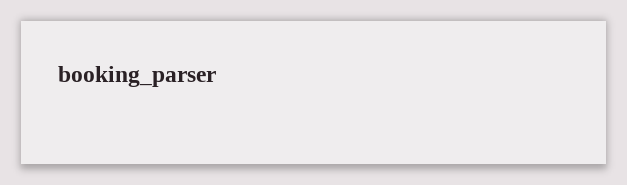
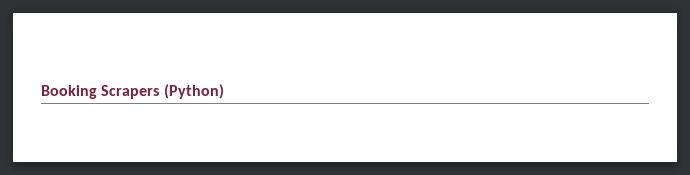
[58,66,216,87] booking_parser -> [41,84,224,99] Booking Scrapers (Python)

